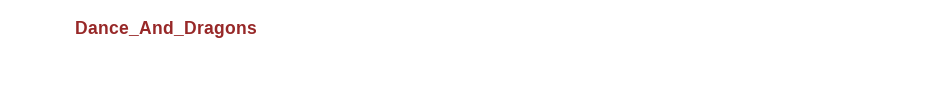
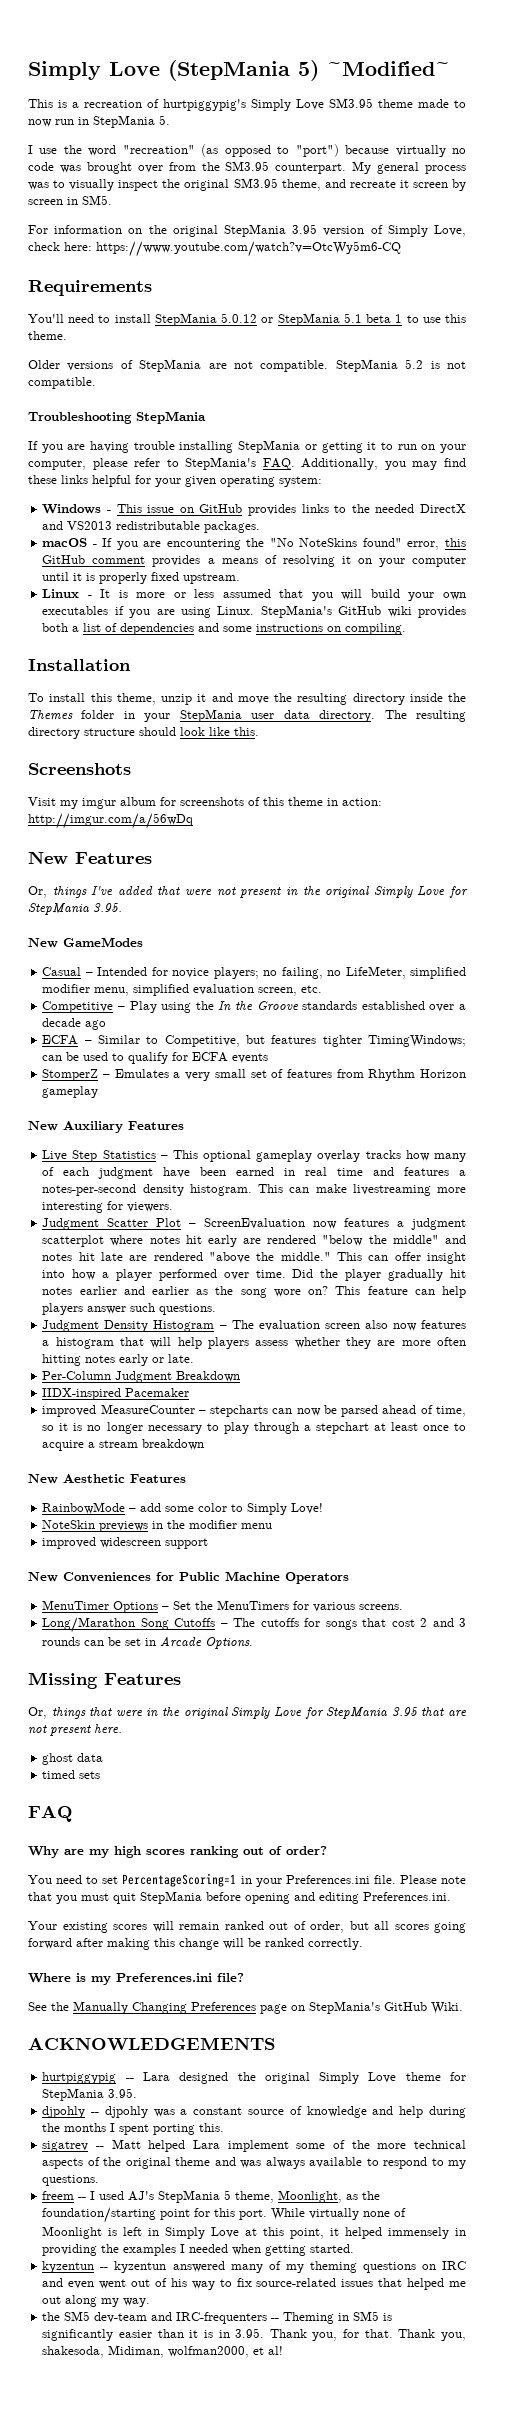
[75,21,257,38] Dance_And_Dragons -> [28,60,450,81] [28,98,466,111] [28,115,170,128] [28,144,466,157] [28,161,466,174] [28,178,466,191] [28,195,112,205] [28,224,466,237] [28,241,401,257] [28,280,152,296] [28,313,466,326] [28,331,67,340] [28,359,466,372] [28,377,96,389] [28,411,206,424] [28,440,466,453] [28,457,466,470] [28,475,322,487] [42,504,466,516] [42,521,261,533] [42,538,466,550] [42,555,466,567] [42,572,241,584] [42,589,467,601] [42,605,466,618] [42,623,407,635] [28,659,131,671] [28,693,466,705] [28,709,467,722] [28,727,259,739] [28,763,131,775] [28,797,382,809] [28,813,193,829] [28,851,152,864] [28,886,469,898] [28,903,122,915] [28,937,143,948] [42,966,466,979] [42,984,323,996] [42,1001,466,1013] [42,1018,107,1030] [42,1035,466,1047] [42,1052,269,1064] [42,1069,466,1081] [42,1086,99,1098] [28,1121,184,1133] [42,1150,466,1162] [42,1167,467,1179] [42,1184,466,1196] [42,1201,174,1213] [42,1218,466,1230] [42,1235,466,1247] [42,1252,466,1264] [42,1269,466,1281] [42,1286,467,1298] [42,1303,217,1315] [42,1320,467,1332] [42,1337,466,1349] [42,1354,195,1366] [42,1371,241,1383] [42,1388,190,1400] [42,1404,466,1417] [42,1422,467,1434] [42,1439,205,1451] [28,1474,186,1484] [42,1502,324,1515] [42,1520,273,1532] [42,1537,209,1549] [28,1571,349,1584] [42,1600,404,1613] [42,1617,467,1633] [42,1636,254,1649] [28,1672,181,1689] [28,1707,468,1719] [28,1724,122,1736] [42,1753,104,1765] [42,1770,101,1779] [28,1805,73,1822] [28,1846,327,1858] [28,1873,467,1887] [28,1891,451,1904] [28,1921,466,1933] [28,1938,363,1950] [28,1973,244,1985] [28,2001,463,2014] [28,2037,275,2051] [42,2072,467,2084] [42,2088,138,2101] [42,2106,467,2118] [42,2123,225,2135] [42,2139,467,2152] [42,2157,467,2169] [42,2175,100,2186] [42,2190,381,2203] [42,2207,407,2223] [42,2226,467,2239] [42,2244,355,2256] [42,2261,466,2273] [42,2278,466,2290] [42,2295,151,2307] [42,2311,393,2324] [42,2328,466,2341] [42,2345,284,2358] Simply Love (StepMania 5) ~Modified~ // This is a recreation of hurtpiggypig's Simply Love SM3.95 theme made to now run in StepMania 5. // I use the word "recreation" (as opposed to "port") because virtually no code was brought over from the SM3.95 counterpart. My general process was to visually inspect the original SM3.95 theme, and recreate it screen by screen in SM5. // For information on the original StepMania 3.95 version of Simply Love, check here: https://www.youtube.com/watch?v=OtcWy5m6-CQ // Requirements // You'll need to install StepMania 5.0.12 or StepMania 5.1 beta 1 to use this theme. // Older versions of StepMania are not compatible. StepMania 5.2 is not compatible. // Troubleshooting StepMania // If you are having trouble installing StepMania or getting it to run on your computer, please refer to StepMania's FAQ. Additionally, you may find these links helpful for your given operating system: // Windows - This issue on GitHub provides links to the needed DirectX and VS2013 redistributable packages. // macOS - If you are encountering the "No NoteSkins found" error, this GitHub comment provides a means of resolving it on your computer until it is properly fixed upstream. // Linux - It is more or less assumed that you will build your own executables if you are using Linux. StepMania's GitHub wiki provides both a list of dependencies and some instructions on compiling. // Installation // To install this theme, unzip it and move the resulting directory inside the Themes folder in your StepMania user data directory. The resulting directory structure should look like this. // Screenshots // Visit my imgur album for screenshots of this theme in action: http://imgur.com/a/56wDq // New Features // Or, things I've added that were not present in the original Simply Love for StepMania 3.95. // New GameModes // Casual – Intended for novice players; no failing, no LifeMeter, simplified modifier menu, simplified evaluation screen, etc. // Competitive – Play using the In the Groove standards established over a decade ago // ECFA – Similar to Competitive, but features tighter TimingWindows; can be used to qualify for ECFA events // StomperZ – Emulates a very small set of features from Rhythm Horizon gameplay // New Auxiliary Features // Live Step Statistics – This optional gameplay overlay tracks how many of each judgment have been earned in real time and features a notes-per-second density histogram. This can make livestreaming more interesting for viewers. // Judgment Scatter Plot – ScreenEvaluation now features a judgment scatterplot where notes hit early are rendered "below the middle" and notes hit late are rendered "above the middle." This can offer insight into how a player performed over time. Did the player gradually hit notes earlier and earlier as the song wore on? This feature can help players answer such questions. // Judgment Density Histogram – The evaluation screen also now features a histogram that will help players assess whether they are more often hitting notes early or late. // Per-Column Judgment Breakdown // IIDX-inspired Pacemaker // improved MeasureCounter – stepcharts can now be parsed ahead of time, so it is no longer necessary to play through a stepchart at least once to acquire a stream breakdown // New Aesthetic Features // RainbowMode – add some color to Simply Love! // NoteSkin previews in the modifier menu // improved widescreen support // New Conveniences for Public Machine Operators // MenuTimer Options – Set the MenuTimers for various screens. // Long/Marathon Song Cutoffs – The cutoffs for songs that cost 2 and 3 rounds can be set in Arcade Options. // Missing Features // Or, things that were in the original Simply Love for StepMania 3.95 that are not present here. // ghost data // timed sets // FAQ // Why are my high scores ranking out of order? // You need to set PercentageScoring=1 in your Preferences.ini file. Please note that you must quit StepMania before opening and editing Preferences.ini. // Your existing scores will remain ranked out of order, but all scores going forward after making this change will be ranked correctly. // Where is my Preferences.ini file? // See the Manually Changing Preferences page on StepMania's GitHub Wiki. // ACKNOWLEDGEMENTS // hurtpiggypig -- Lara designed the original Simply Love theme for StepMania 3.95. // djpohly -- djpohly was a constant source of knowledge and help during the months I spent porting this. // sigatrev -- Matt helped Lara implement some of the more technical aspects of the original theme and was always available to respond to my questions. // freem -- I used AJ's StepMania 5 theme, Moonlight, as the foundation/starting point for this port. While virtually none of Moonlight is left in Simply Love at this point, it helped immensely in providing the examples I needed when getting started. // kyzentun -- kyzentun answered many of my theming questions on IRC and even went out of his way to fix source-related issues that helped me out along my way. // the SM5 dev-team and IRC-frequenters -- Theming in SM5 is significantly easier than it is in 3.95. Thank you, for that. Thank you, shakesoda, Midiman, wolfman2000, et al!

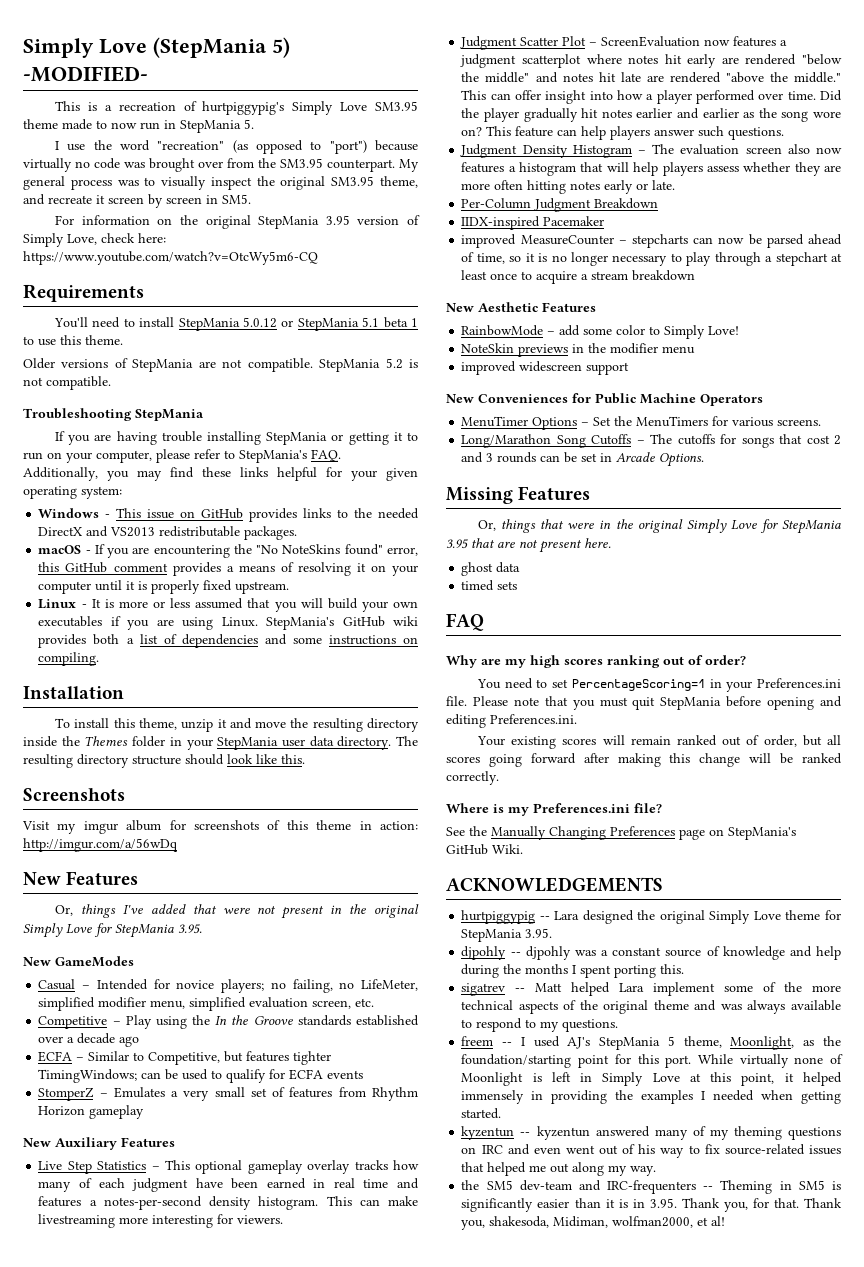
[327,61,450,76] ~Modified~ -> [23,66,148,82] -MODIFIED-

